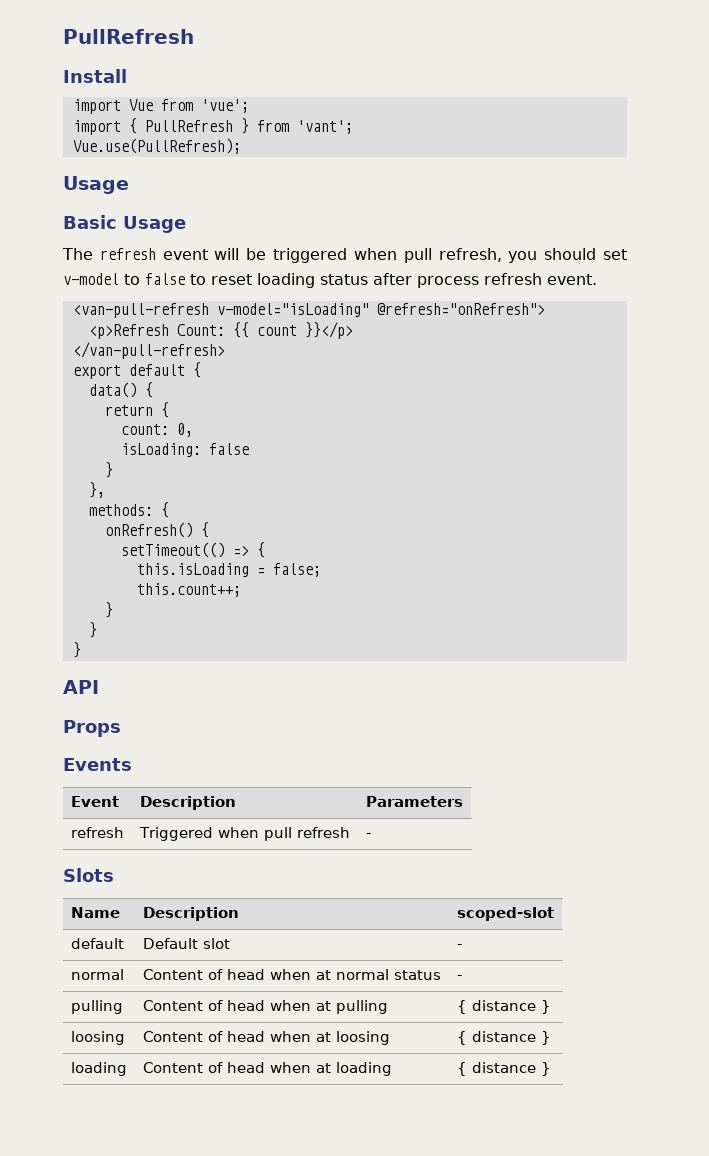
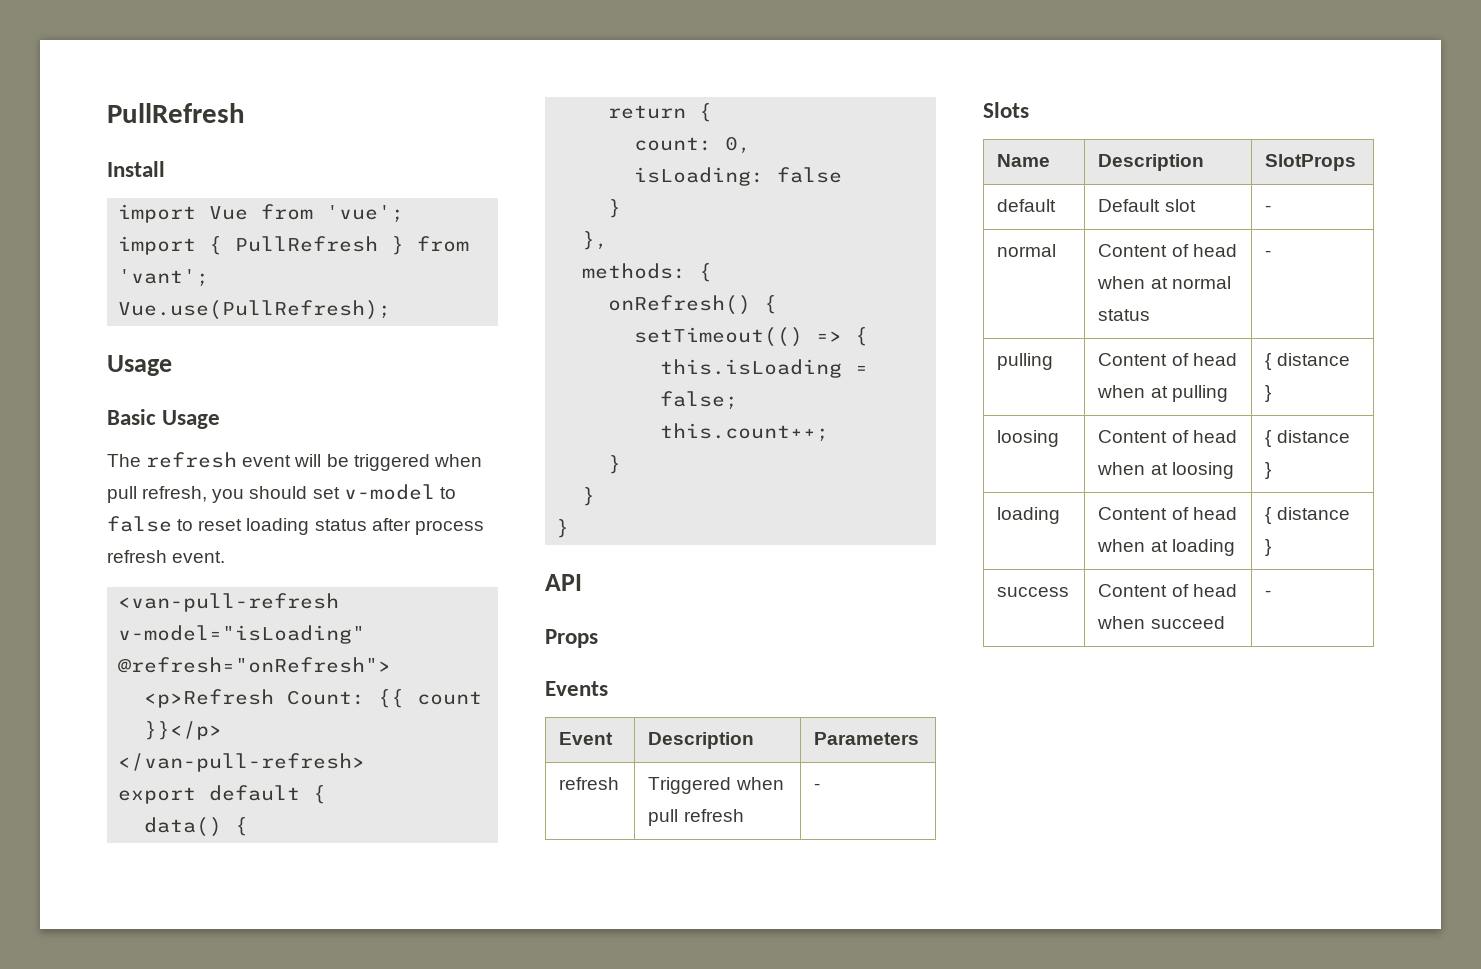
[456,907,554,921] scoped-slot -> [1265,154,1357,171] SlotProps
(551, 1069) none -> [997,587,1070,597] [1098,584,1237,597] [1097,616,1225,629] [1265,590,1272,597] // success | Content of head when succeed | -

